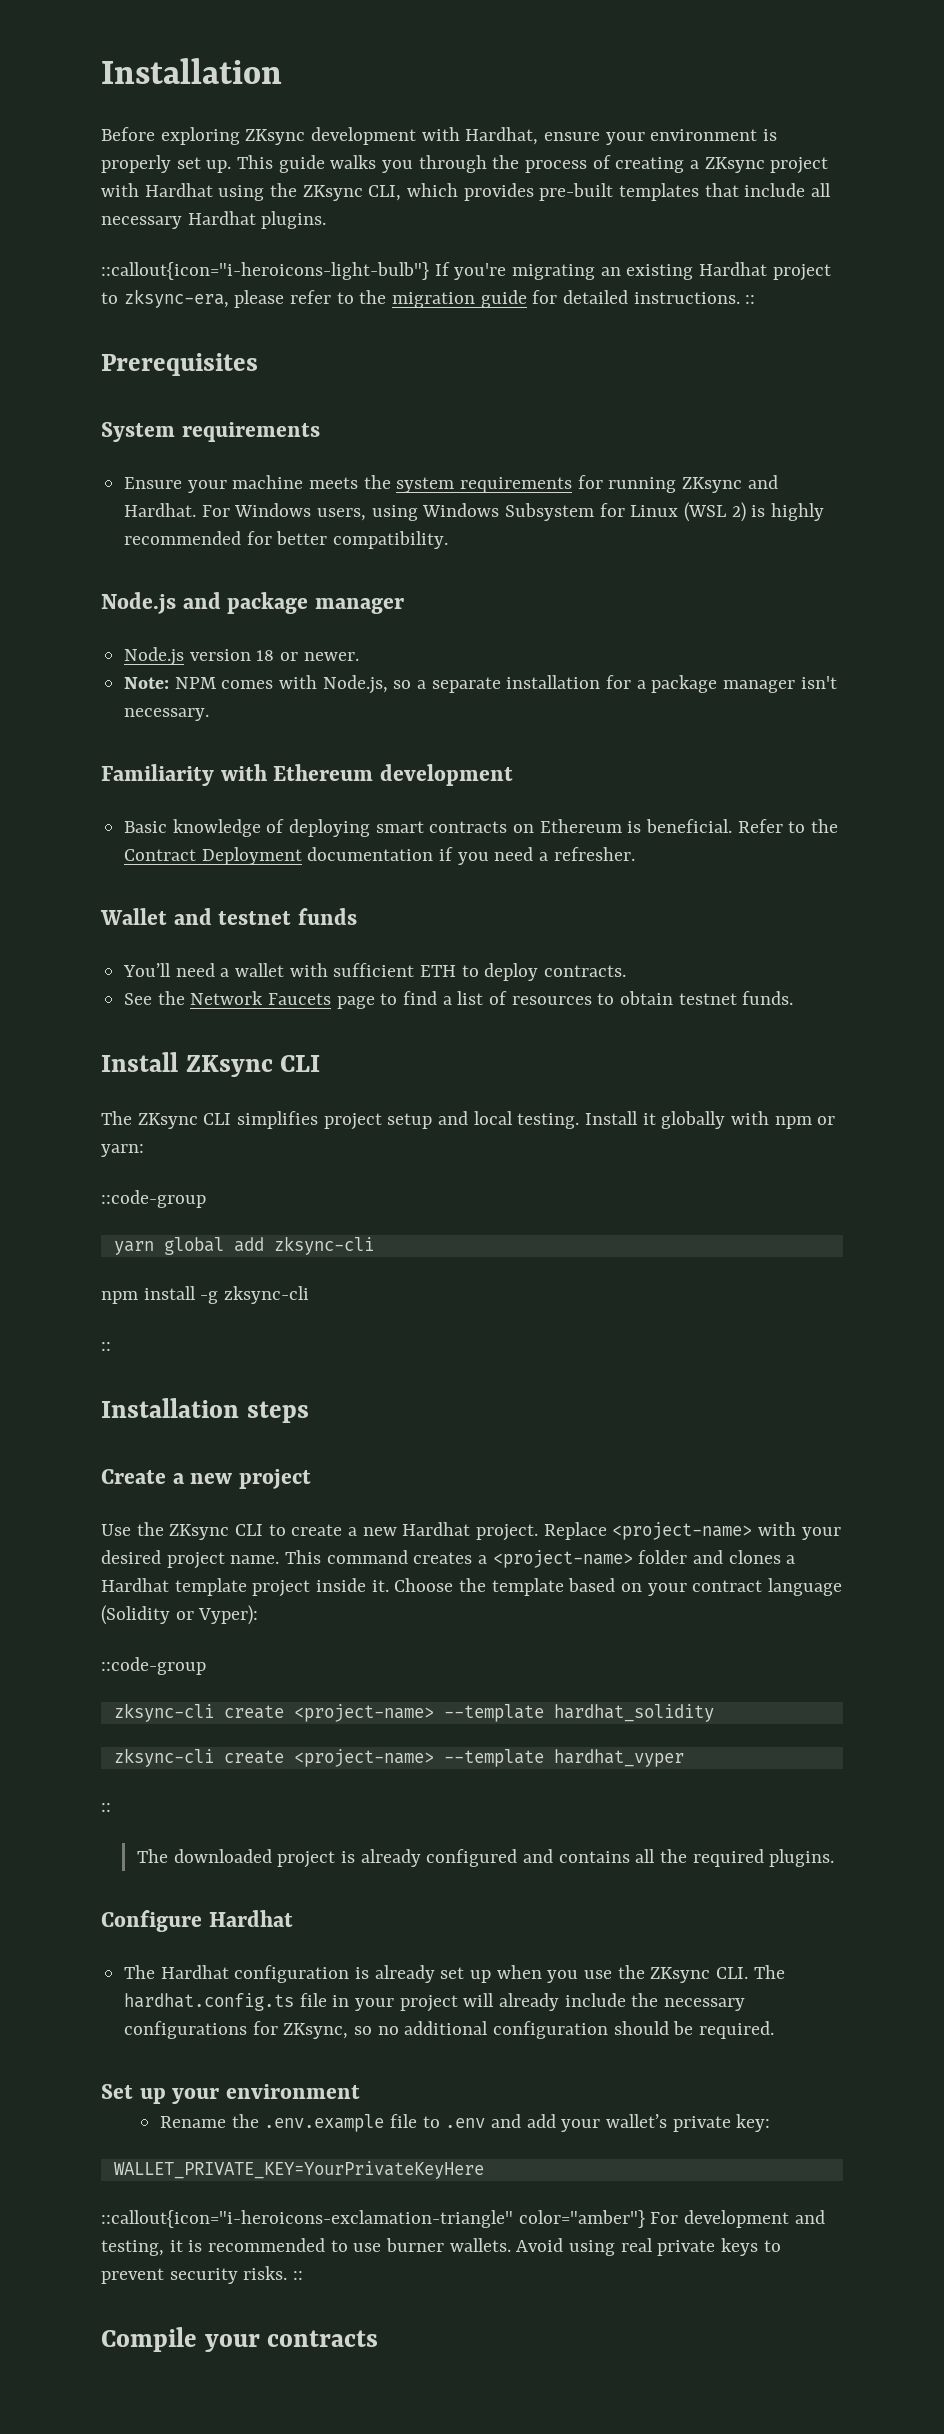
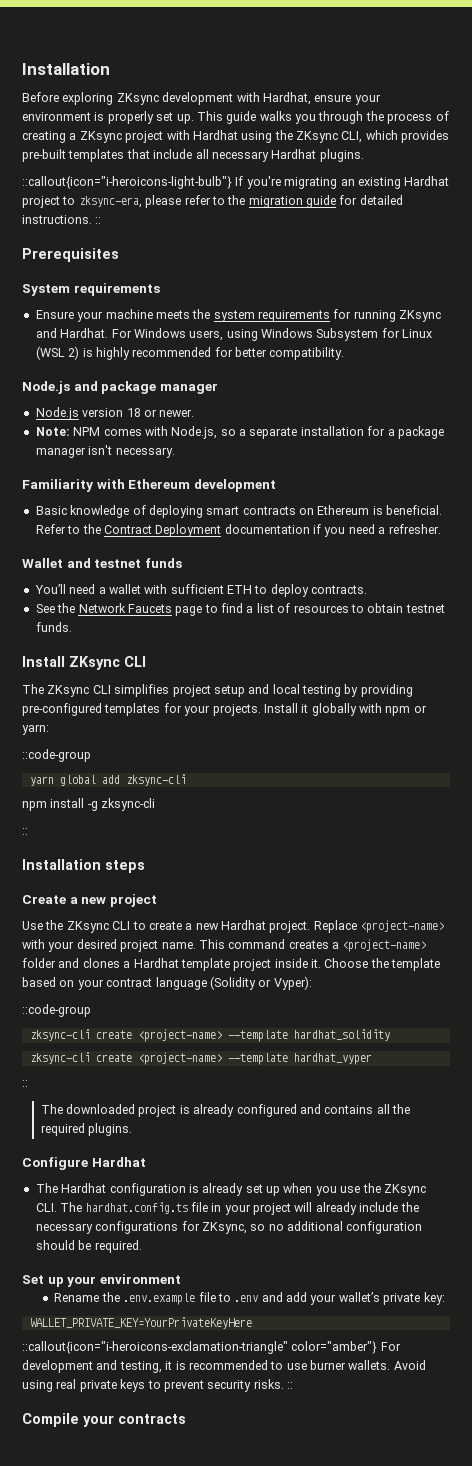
[517,1113,580,1129] testing. -> [302,684,413,697] [22,703,261,716] testing by providing pre-configured templates for your projects.

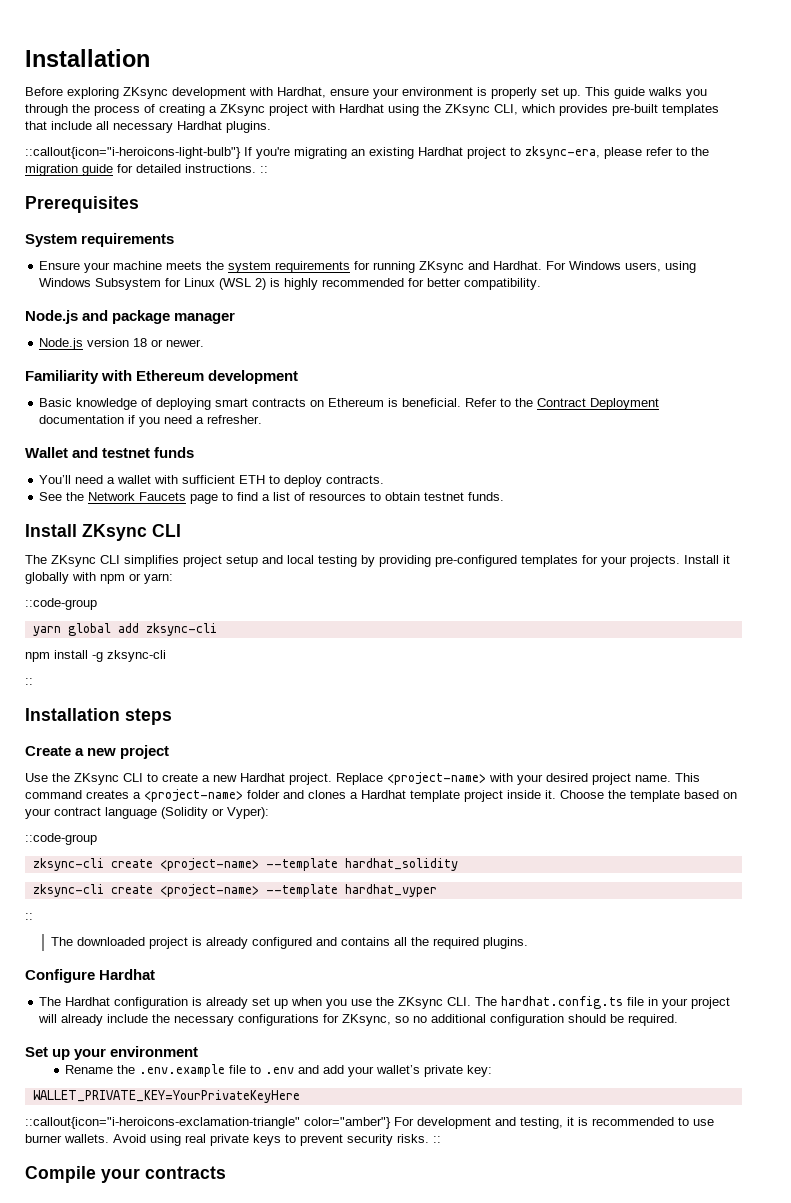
[35,426,444,439] [35,445,175,458] // Note: NPM comes with Node.js, so a separate installation for a package manager isn't necessary. -> (205, 343) none

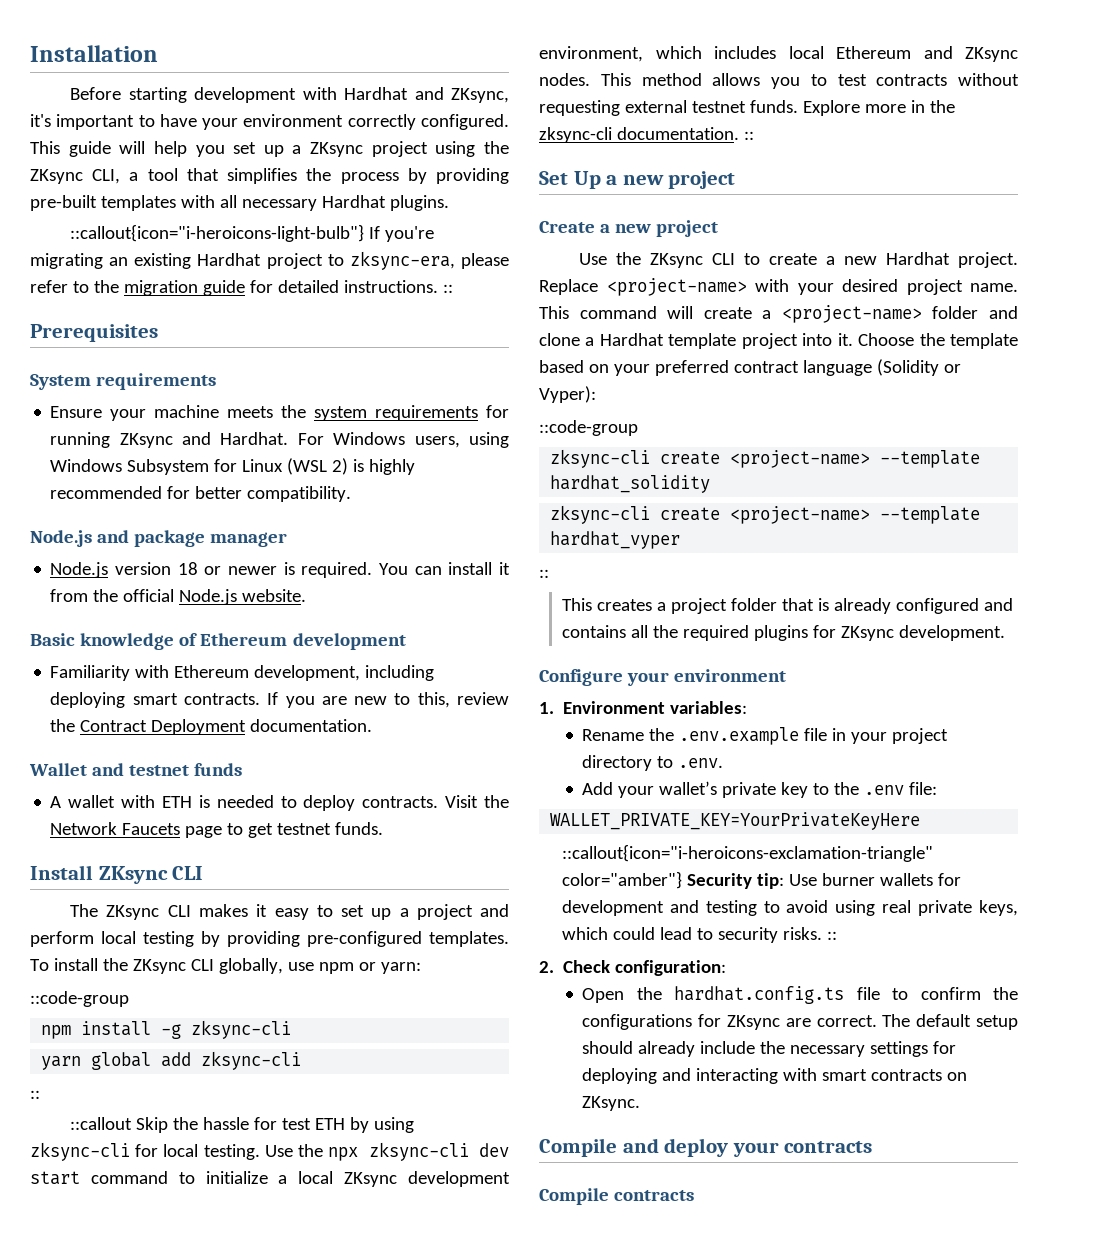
[67,87,707,99] [25,104,205,116] exploring ZKsync development with Hardhat, ensure your environment is properly set up. This guide walks you through the process of creating -> [128,87,509,103] [30,114,509,130] [30,141,284,157] starting development with Hardhat and ZKsync, it's important to have your environment correctly configured. This guide will help you set up
[311,104,384,113] with Hardhat -> (428, 149) none
[521,104,719,116] [25,121,92,130] which provides pre-built templates that include -> [129,168,510,184] [30,195,215,211] a tool that simplifies the process by providing pre-built templates with
[166,339,205,347] [25,370,299,384] [39,398,660,410] [39,415,263,427] [25,447,195,458] [39,475,266,484] newer. // Familiarity with Ethereum development // Basic knowledge of deploying smart contracts on Ethereum is beneficial. Refer to the Contract Deployment documentation if you need a refresher. // Wallet and testnet funds // You’ll need a wallet with sufficient ETH -> [228,562,511,578] [50,589,307,605] [30,633,406,650] [50,665,435,681] [50,692,509,708] [50,719,373,735] [29,763,243,776] [50,795,274,808] newer is required. You can install it from the official Node.js website. // Basic knowledge of Ethereum development // Familiarity with Ethereum development, including deploying smart contracts. If you are new to this, review the Contract Deployment documentation. // Wallet and testnet funds // A wallet with ETH is needed
[39,492,63,501] // See -> [445,795,479,808] Visit
[237,492,421,501] find a list of resources to obtain -> [248,823,274,838] get
[124,555,283,567] simplifies project setup and -> [198,904,509,920] [30,931,94,947] makes it easy to set up a project and perform
[521,555,730,567] [25,572,96,584] templates for your projects. Install it globally with -> [429,931,509,947] [30,958,314,974] templates. To install the ZKsync CLI globally, use
(97, 604) none -> [41,1020,292,1039] // npm install -g zksync-cli
[25,650,166,662] [25,678,33,685] [25,708,172,725] npm install -g zksync-cli // :: // Installation steps -> [30,1090,40,1099] [70,1117,415,1133] [30,1142,510,1161] [30,1171,510,1187] [539,46,1018,62] [539,73,1019,89] [539,100,955,116] [539,127,754,143] [539,171,736,189] :: // ::callout Skip the hassle for test ETH by using zksync-cli for local testing. Use the npx zksync-cli dev start command to initialize a local ZKsync development environment, which includes local Ethereum and ZKsync nodes. This method allows you to test contracts without requesting external testnet funds. Explore more in the zksync-cli documentation. :: // Set Up a new project
[86,790,129,799] creates -> [667,306,752,319] will create
[308,790,346,799] clones -> [539,333,580,346] clone
[507,790,541,799] inside -> [802,333,833,346] into
(51, 813) none -> [654,360,729,376] preferred
[50,937,188,949] The downloaded project -> [561,598,814,614] This creates a project folder that
[482,937,528,949] [25,969,156,983] [39,996,731,1009] [38,1014,679,1026] [25,1046,199,1060] plugins. // Configure Hardhat // The Hardhat configuration is already set up when you use the ZKsync CLI. The hardhat.config.ts file in your project will already include the necessary configurations for ZKsync, so no additional configuration should be required. // Set up your environment -> [753,625,1005,641] [539,669,787,686] [539,701,748,714] plugins for ZKsync development. // Configure your environment // 1. Environment variables:
[250,1065,493,1077] [32,1090,300,1103] [25,1117,714,1129] [25,1134,441,1146] [25,1166,96,1183] to .env and add your wallet’s private key: // WALLET_PRIVATE_KEY=YourPrivateKeyHere // ::callout{icon="i-heroicons-exclamation-triangle" color="amber"} For development and testing, it is recommended to use burner wallets. Avoid using real private keys to prevent security risks. :: // Compile -> [832,728,949,744] [582,755,724,771] [582,781,938,798] [550,812,921,830] [561,844,933,862] [561,871,961,889] [561,900,1019,916] [561,927,837,943] [539,960,727,976] [582,986,1018,1004] [582,1014,1019,1030] [582,1041,957,1057] [582,1068,968,1084] [582,1096,641,1111] [539,1138,729,1157] in your project directory to .env. // Add your wallet’s private key to the .env file: // WALLET_PRIVATE_KEY=YourPrivateKeyHere // ::callout{icon="i-heroicons-exclamation-triangle" color="amber"} Security tip: Use burner wallets for development and testing to avoid using real private keys, which could lead to security risks. :: // 2. Check configuration: // Open the hardhat.config.ts file to confirm the configurations for ZKsync are correct. The default setup should already include the necessary settings for deploying and interacting with smart contracts on ZKsync. // Compile and deploy
(226, 1172) none -> [539,1188,695,1205] // Compile contracts

